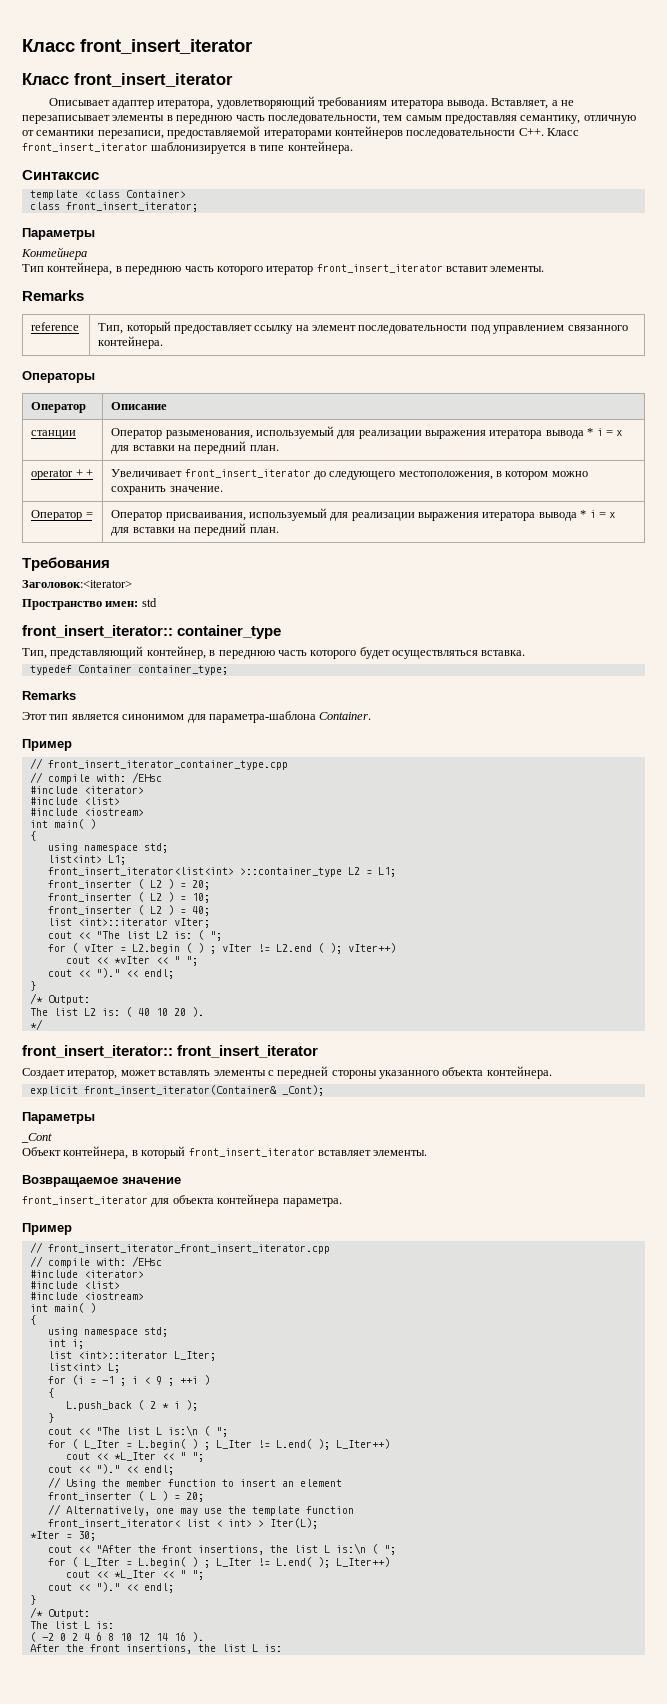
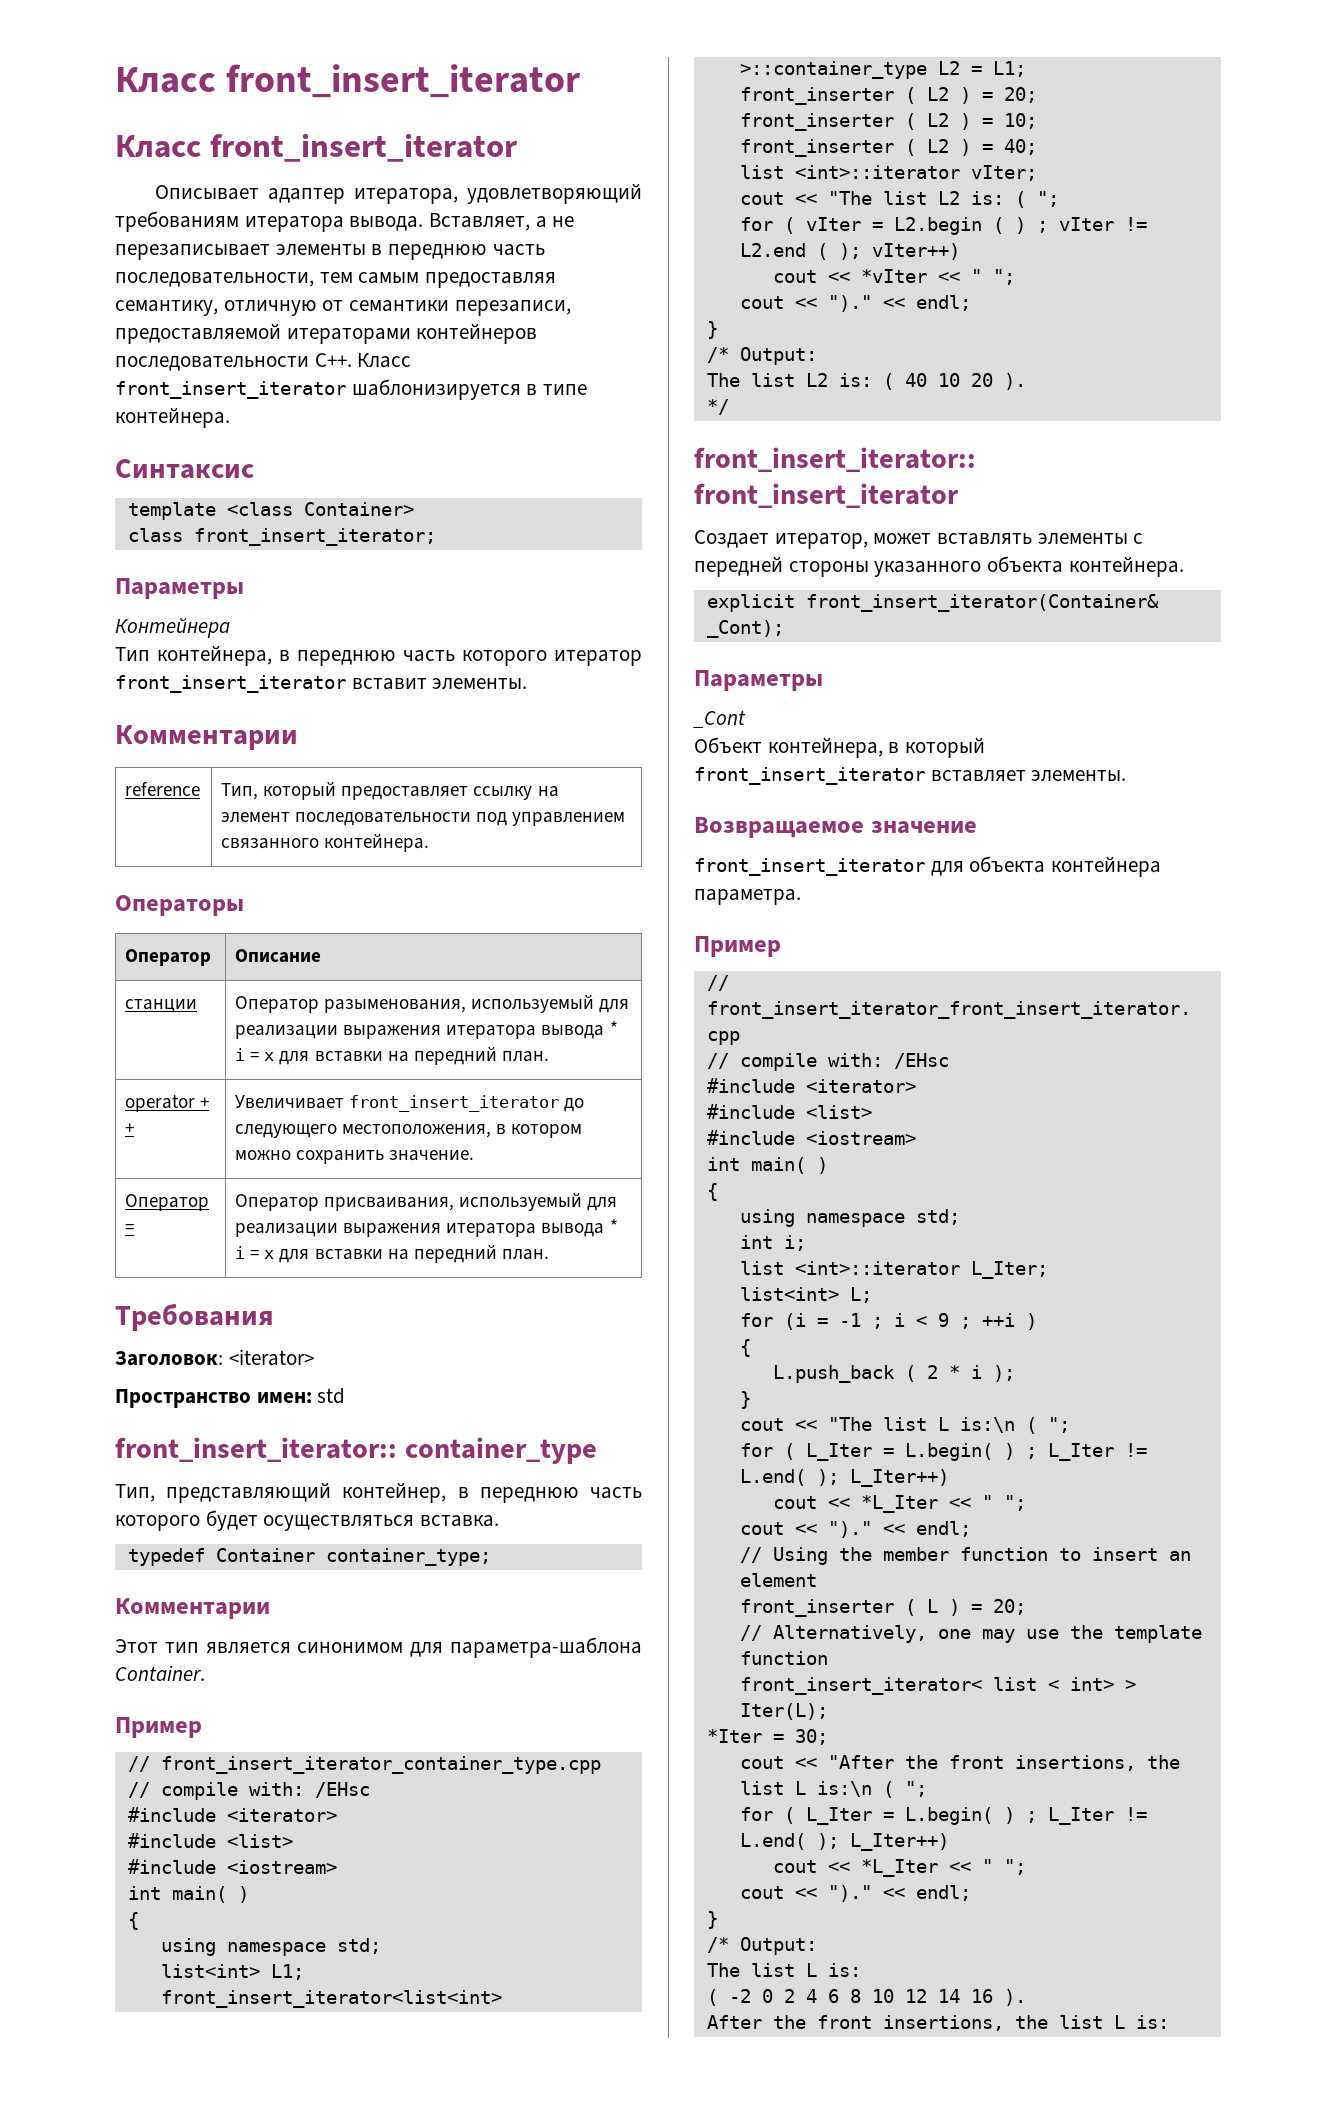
[22,290,84,301] Remarks -> [115,725,298,750] Комментарии
[22,580,132,588] Заголовок:<iterator> -> [115,1349,314,1366] Заголовок: <iterator>
[22,691,76,700] Remarks -> [115,1598,270,1619] Комментарии

